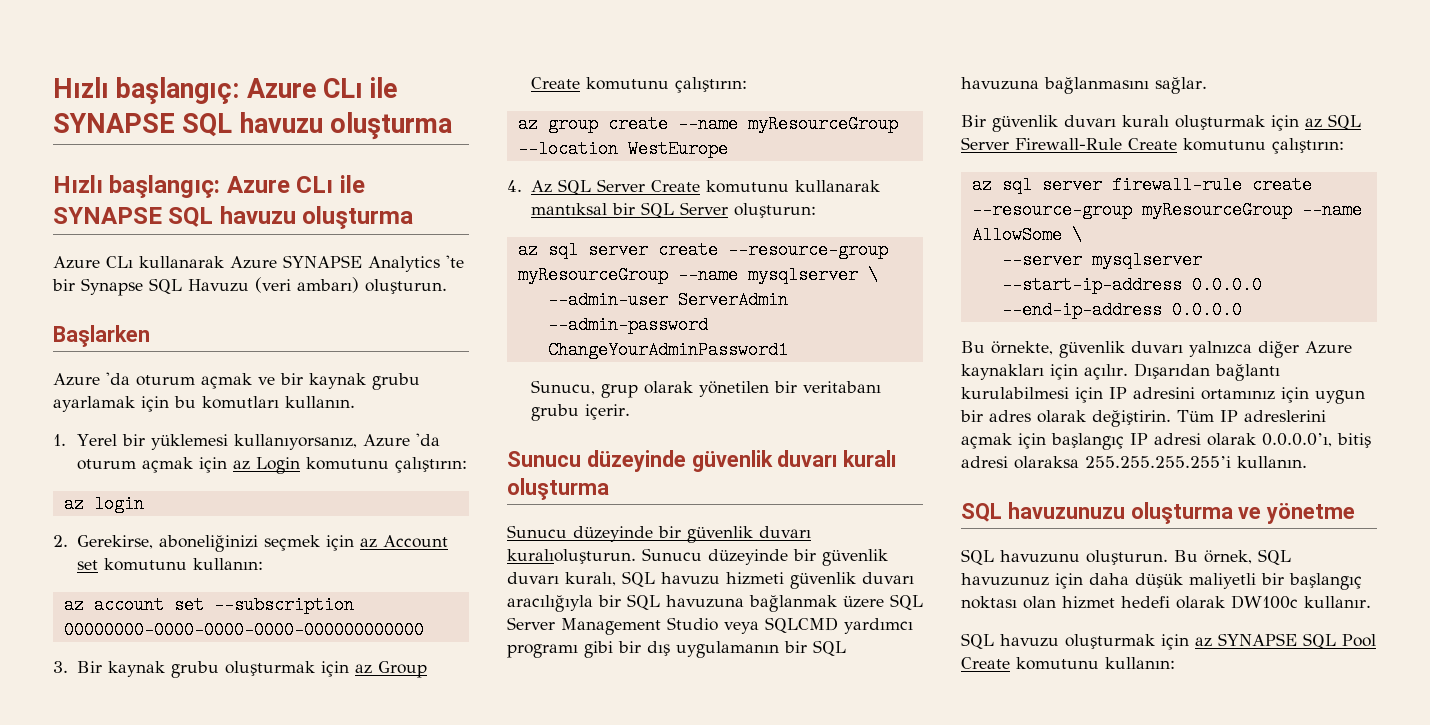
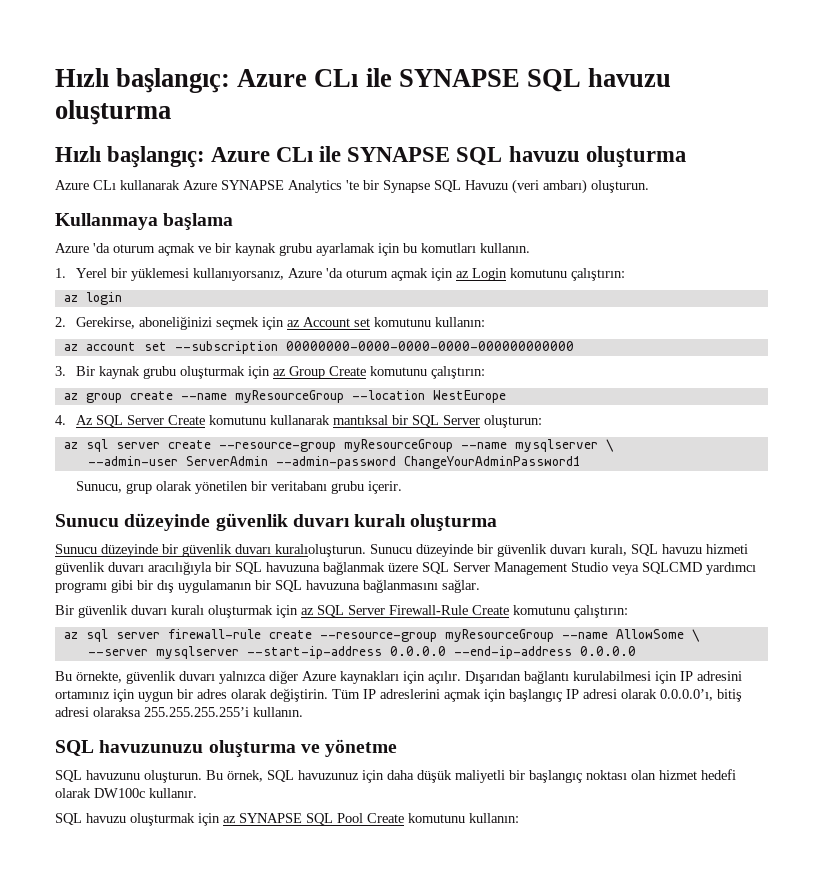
[53,325,150,347] Başlarken -> [55,213,234,230] Kullanmaya başlama

